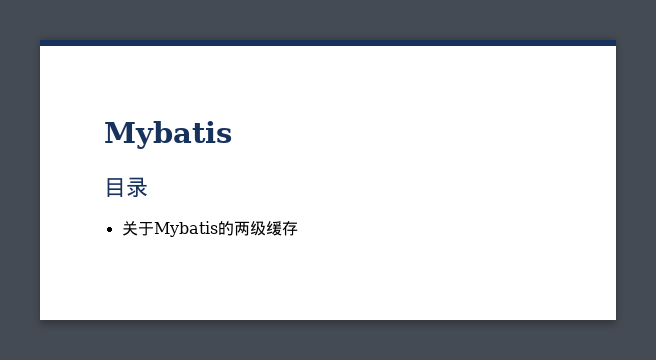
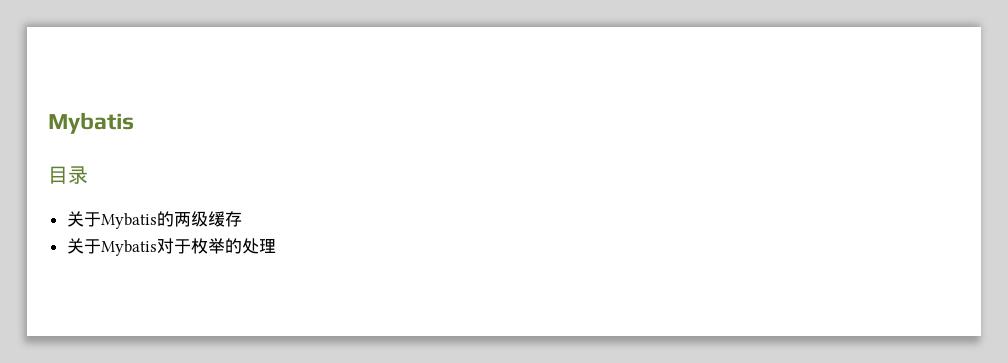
(298, 228) none -> [66,238,276,256] // 关于Mybatis对于枚举的处理

